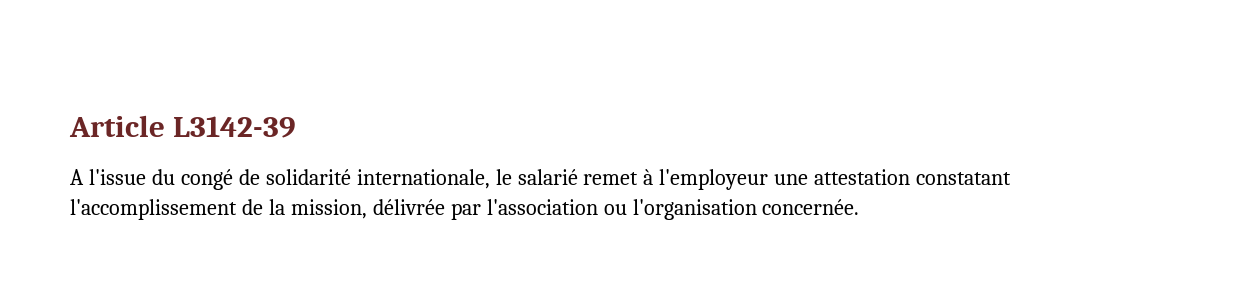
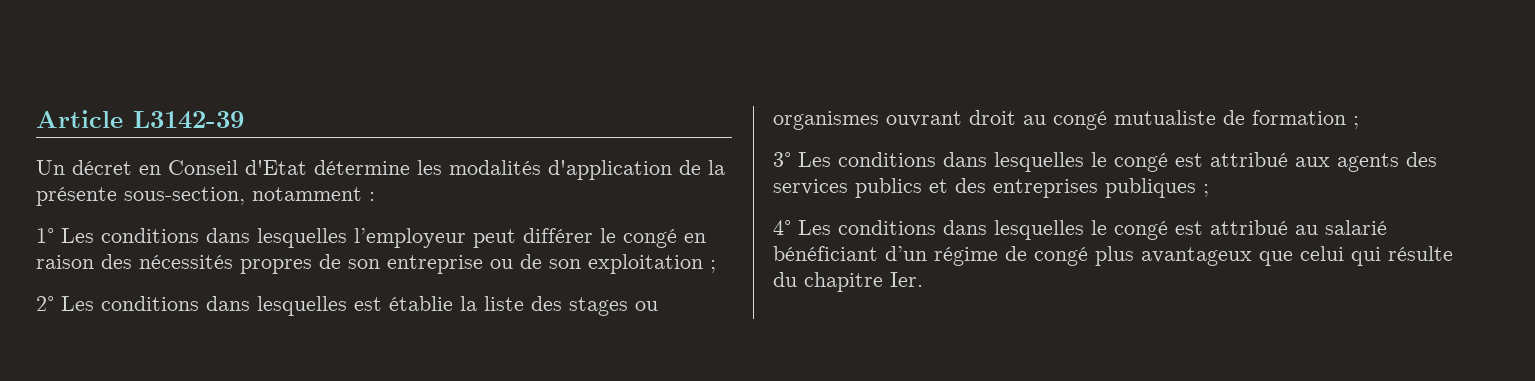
[70,169,1012,190] [70,199,860,220] A l'issue du congé de solidarité internationale, le salarié remet à l'employeur une attestation constatant l'accomplissement de la mission, délivrée par l'association ou l'organisation concernée. -> [36,160,725,180] [36,187,375,206] [36,228,706,248] [36,254,716,274] [36,296,658,316] [773,110,1359,130] [773,152,1437,172] [773,178,1209,198] [773,220,1387,240] [773,246,1453,266] [773,272,923,292] Un décret en Conseil d'Etat détermine les modalités d'application de la présente sous-section, notamment : // 1° Les conditions dans lesquelles l’employeur peut différer le congé en raison des nécessités propres de son entreprise ou de son exploitation ; // 2° Les conditions dans lesquelles est établie la liste des stages ou organismes ouvrant droit au congé mutualiste de formation ; // 3° Les conditions dans lesquelles le congé est attribué aux agents des services publics et des entreprises publiques ; // 4° Les conditions dans lesquelles le congé est attribué au salarié bénéficiant d’un régime de congé plus avantageux que celui qui résulte du chapitre Ier.

